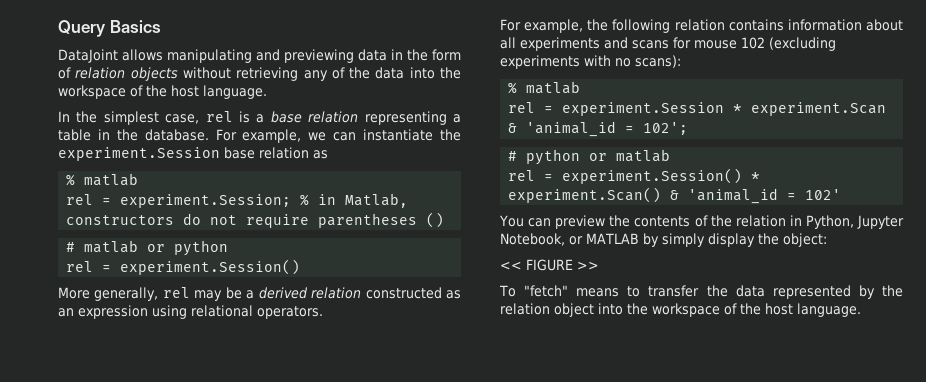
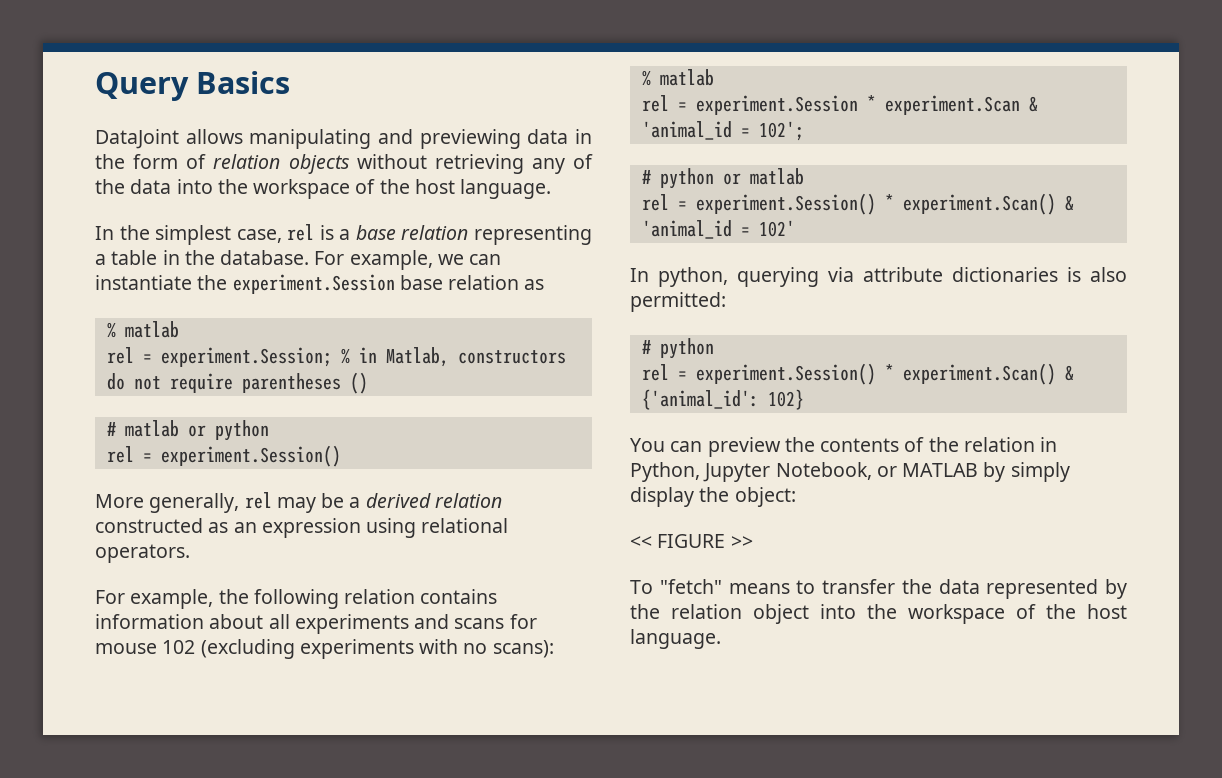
(842, 194) none -> [630,267,1127,287] [630,292,726,312] [641,338,714,359] [641,363,1074,385] [641,389,804,410] // In python, querying via attribute dictionaries is also permitted: // # python // rel = experiment.Session() * experiment.Scan() & {'animal_id': 102}

